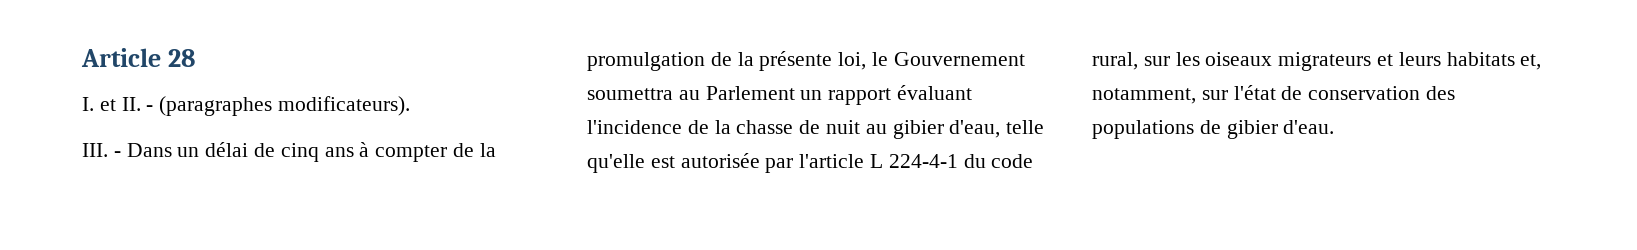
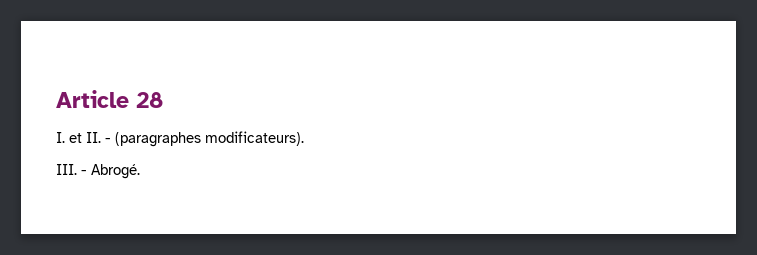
[126,142,496,162] [587,51,1025,71] [587,85,973,105] [587,120,1045,139] [587,153,1034,173] [1092,52,1542,71] [1092,85,1456,104] [1092,120,1335,139] Dans un délai de cinq ans à compter de la promulgation de la présente loi, le Gouvernement soumettra au Parlement un rapport évaluant l'incidence de la chasse de nuit au gibier d'eau, telle qu'elle est autorisée par l'article L 224-4-1 du code rural, sur les oiseaux migrateurs et leurs habitats et, notamment, sur l'état de conservation des populations de gibier d'eau. -> [91,164,140,179] Abrogé.

